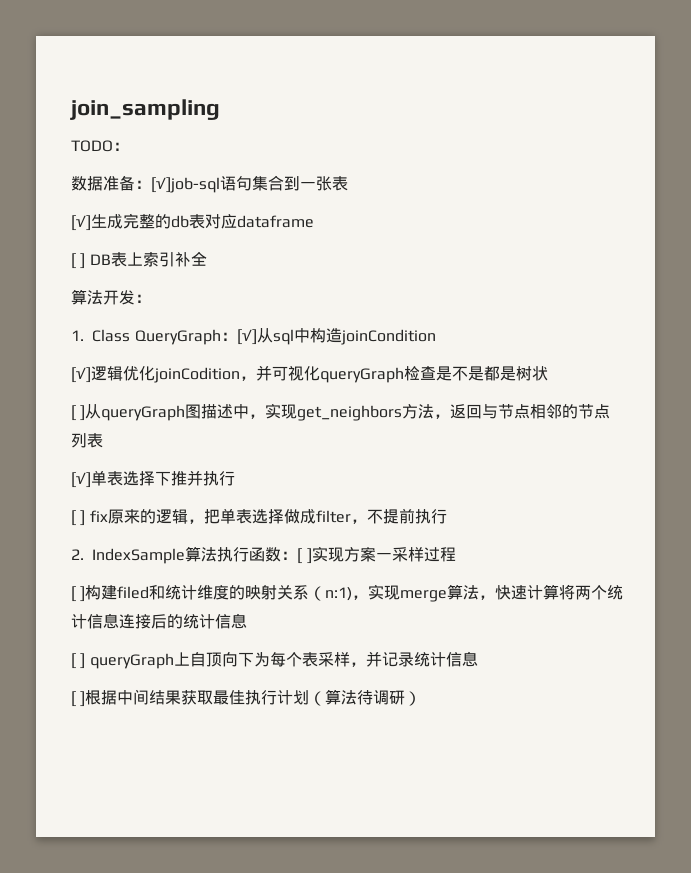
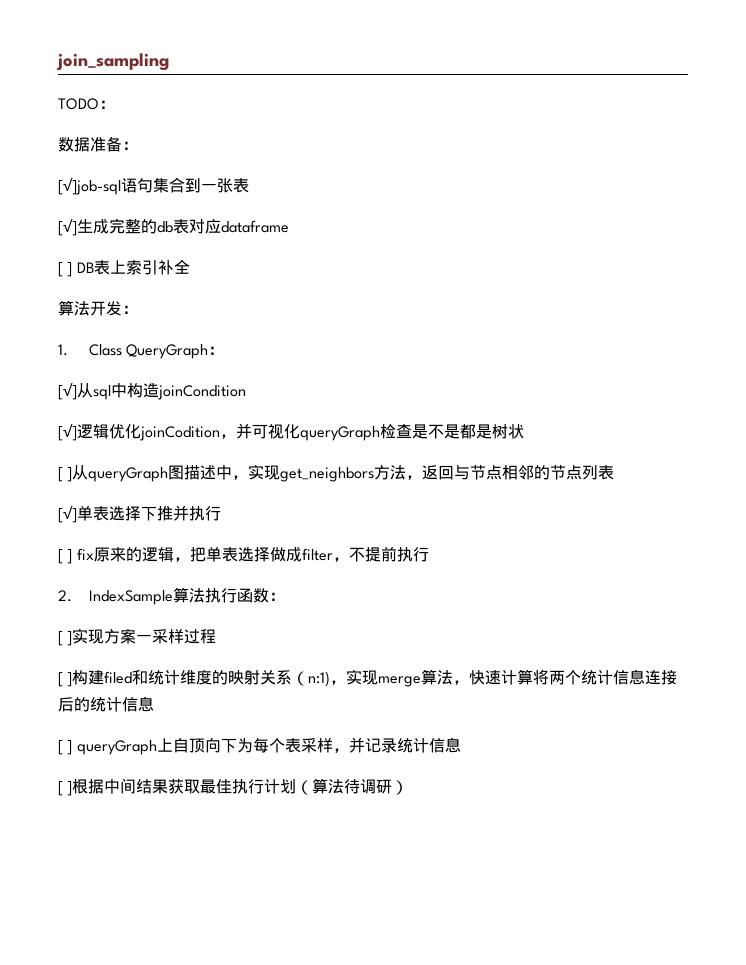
(151, 184) none -> (138, 145) //
(237, 336) none -> (224, 350) //
(298, 555) none -> (285, 596) //

